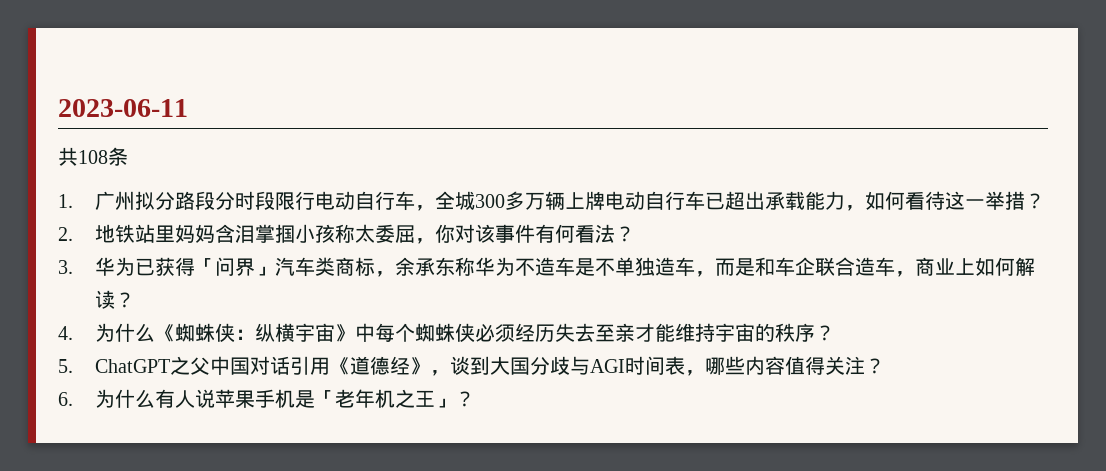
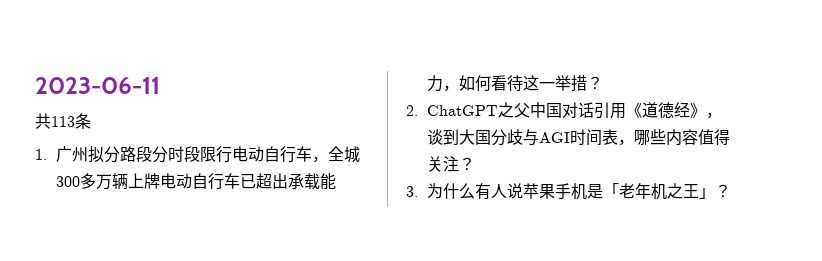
[78,150,108,164] 108 -> [51,116,75,127] 113
[95,224,636,244] [58,257,1036,277] [95,290,136,309] [58,323,836,343] [58,359,73,373] 地铁站里妈妈含泪掌掴小孩称太委屈，你对该事件有何看法？ // 3.华为已获得「问界」汽车类商标，余承东称华为不造车是不单独造车，而是和车企联合造车，商业上如何解读？ // 4.为什么《蜘蛛侠：纵横宇宙》中每个蜘蛛侠必须经历失去至亲才能维持宇宙的秩序？ // 5. -> (418, 110) none
[58,392,73,406] 6. -> [406,186,418,197] 3.

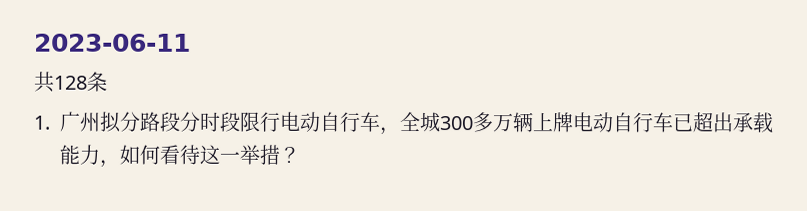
[51,116,75,127] 113 -> [54,75,88,90] 128
[406,102,723,119] [427,129,731,146] [427,156,476,172] [406,183,732,200] // 2. ChatGPT之父中国对话引用《道德经》，谈到大国分歧与AGI时间表，哪些内容值得关注？ // 3.为什么有人说苹果手机是「老年机之王」？ -> (300, 155) none

